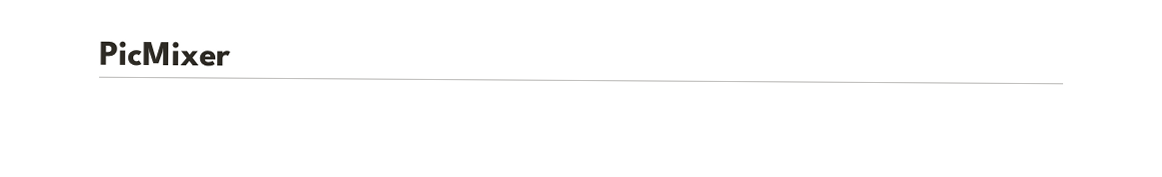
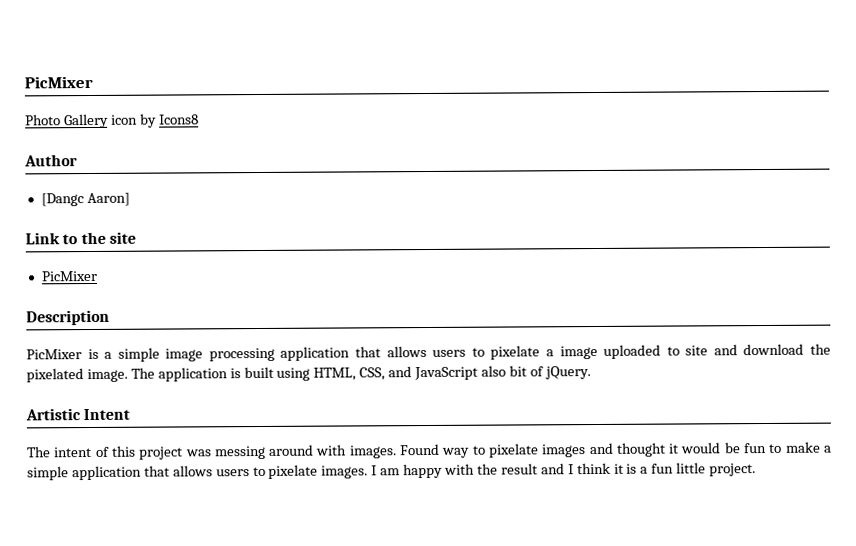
[99,40,231,67] PicMixer -> [24,75,93,89] [25,113,199,129] [24,154,78,167] [40,192,130,207] [25,231,136,245] [40,270,98,282] [26,309,110,326] [26,343,831,362] [26,365,591,383] [25,408,131,421] [27,441,833,460] [27,462,757,481] PicMixer // Photo Gallery icon by Icons8 // Author // [Dangc Aaron] // Link to the site // PicMixer // Description // PicMixer is a simple image processing application that allows users to pixelate a image uploaded to site and download the pixelated image. The application is built using HTML, CSS, and JavaScript also bit of jQuery. // Artistic Intent // The intent of this project was messing around with images. Found way to pixelate images and thought it would be fun to make a simple application that allows users to pixelate images. I am happy with the result and I think it is a fun little project.

